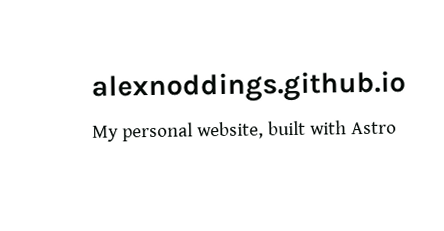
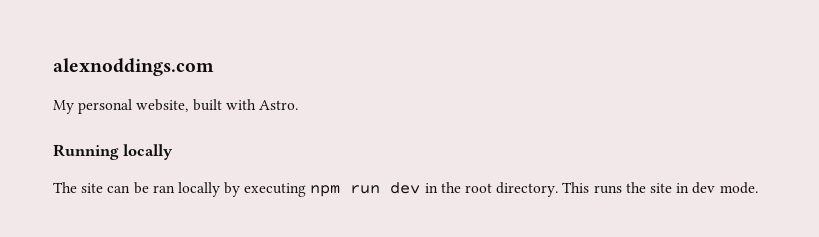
[91,70,406,104] alexnoddings.github.io -> [53,58,214,76] alexnoddings.com
[350,121,397,135] Astro -> [258,100,298,110] [53,144,174,160] [53,182,758,197] Astro. // Running locally // The site can be ran locally by executing npm run dev in the root directory. This runs the site in dev mode.

